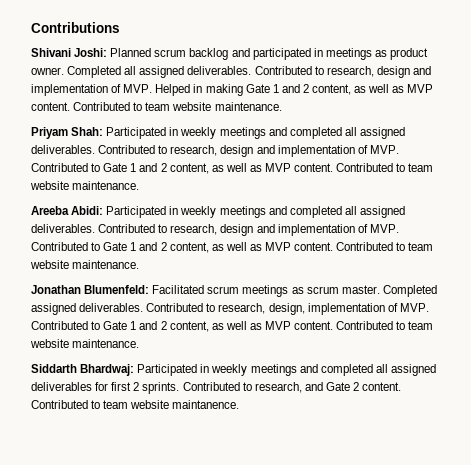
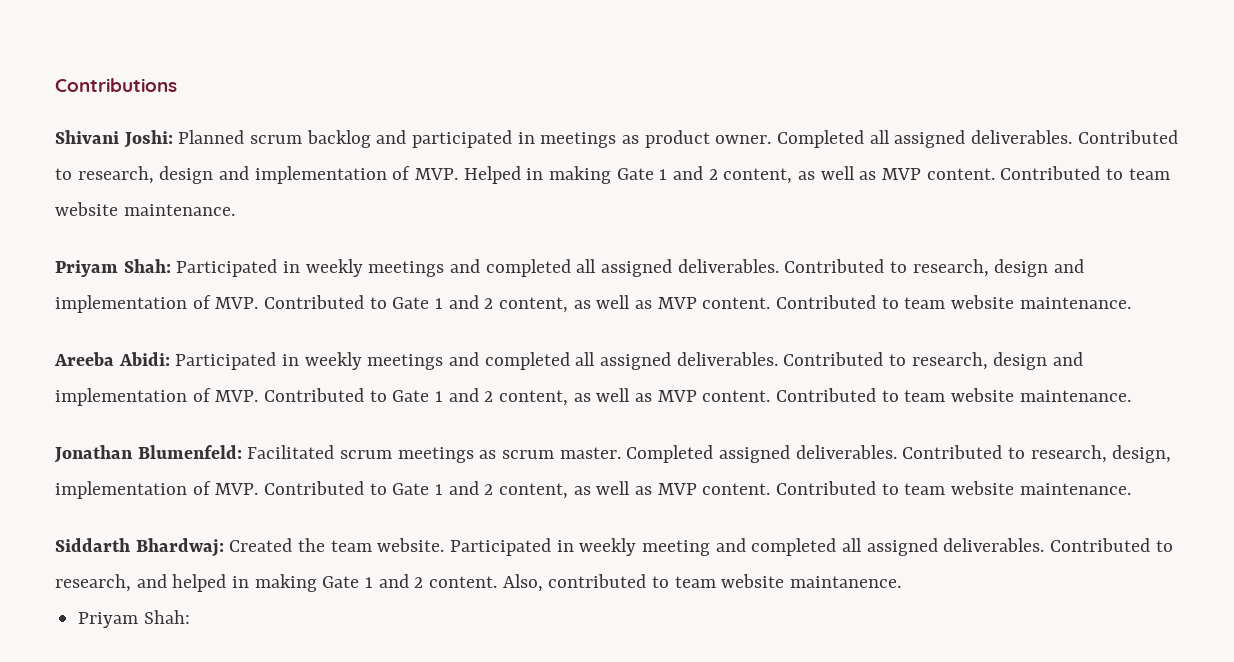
[137,364,436,376] [31,382,402,394] [31,400,88,409] Participated in weekly meetings and completed all assigned deliverables for first 2 sprints. Contributed to research, and Gate 2 content. Contributed -> [229,538,1173,556] [55,574,647,592] Created the team website. Participated in weekly meeting and completed all assigned deliverables. Contributed to research, and helped in making Gate 1 and 2 content. Also, contributed
(240, 404) none -> [78,610,190,628] // Priyam Shah:

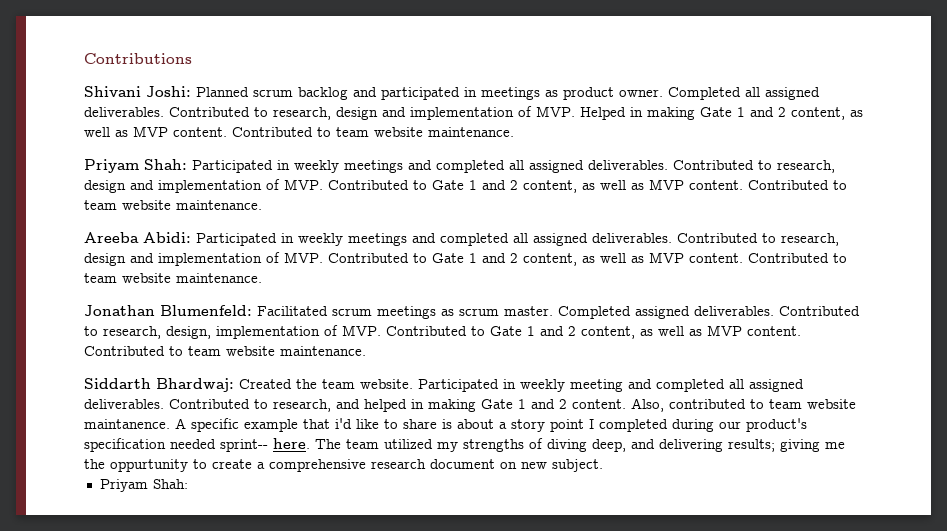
(902, 582) none -> [175,418,807,432] [84,438,845,452] [84,459,603,472] A specific example that i'd like to share is about a story point I completed during our product's specification needed sprint-- here. The team utilized my strengths of diving deep, and delivering results; giving me the oppurtunity to create a comprehensive research document on new subject.

